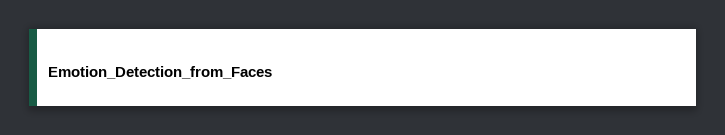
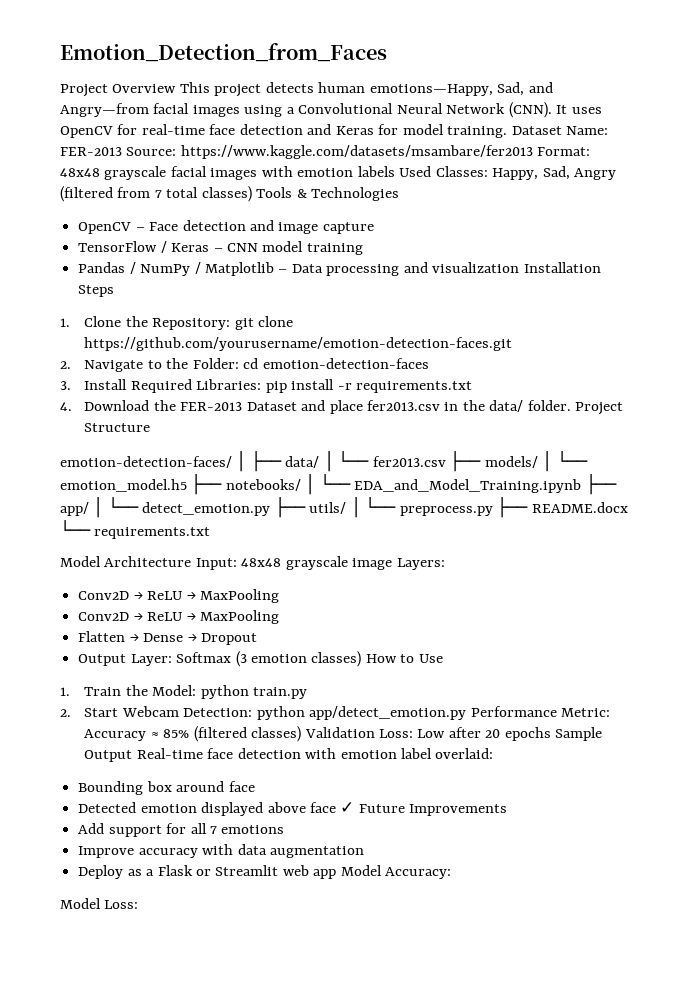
(272, 72) none -> [60,82,553,97] [60,102,602,118] [60,124,609,138] [60,145,591,159] [60,166,617,180] [60,186,400,202] [78,220,374,234] [78,241,363,255] [78,262,601,276] [78,285,115,297] [60,316,294,330] [84,337,513,351] [60,358,429,372] [60,379,472,393] [60,400,624,415] [84,423,151,432] [60,451,588,472] [60,474,617,495] [60,497,628,518] [60,520,211,539] [60,556,445,570] [78,589,279,603] [78,610,279,624] [78,631,257,645] [78,651,443,667] [60,685,308,699] [60,706,610,720] [84,726,603,742] [84,748,494,762] [78,781,255,795] [78,802,508,816] [78,823,285,837] [78,844,364,858] [78,865,452,879] [60,898,139,909] // Project Overview This project detects human emotions—Happy, Sad, and Angry—from facial images using a Convolutional Neural Network (CNN). It uses OpenCV for real-time face detection and Keras for model training. Dataset Name: FER-2013 Source: https://www.kaggle.com/datasets/msambare/fer2013 Format: 48x48 grayscale facial images with emotion labels Used Classes: Happy, Sad, Angry (filtered from 7 total classes) Tools & Technologies // OpenCV – Face detection and image capture // TensorFlow / Keras – CNN model training // Pandas / NumPy / Matplotlib – Data processing and visualization Installation Steps // 1. Clone the Repository: git clone https://github.com/yourusername/emotion-detection-faces.git // 2. Navigate to the Folder: cd emotion-detection-faces // 3. Install Required Libraries: pip install -r requirements.txt // 4. Download the FER-2013 Dataset and place fer2013.csv in the data/ folder. Project Structure // emotion-detection-faces/ │ ├── data/ │ └── fer2013.csv ├── models/ │ └── emotion_model.h5 ├── notebooks/ │ └── EDA_and_Model_Training.ipynb ├── app/ │ └── detect_emotion.py ├── utils/ │ └── preprocess.py ├── README.docx └── requirements.txt // Model Architecture Input: 48x48 grayscale image Layers: // Conv2D → ReLU → MaxPooling // Conv2D → ReLU → MaxPooling // Flatten → Dense → Dropout // Output Layer: Softmax (3 emotion classes) How to Use // 1. Train the Model: python train.py // 2. Start Webcam Detection: python app/detect_emotion.py Performance Metric: Accuracy ≈ 85% (filtered classes) Validation Loss: Low after 20 epochs Sample Output Real-time face detection with emotion label overlaid: // Bounding box around face // Detected emotion displayed above face ✓ Future Improvements // Add support for all 7 emotions // Improve accuracy with data augmentation // Deploy as a Flask or Streamlit web app Model Accuracy: // Model Loss:

